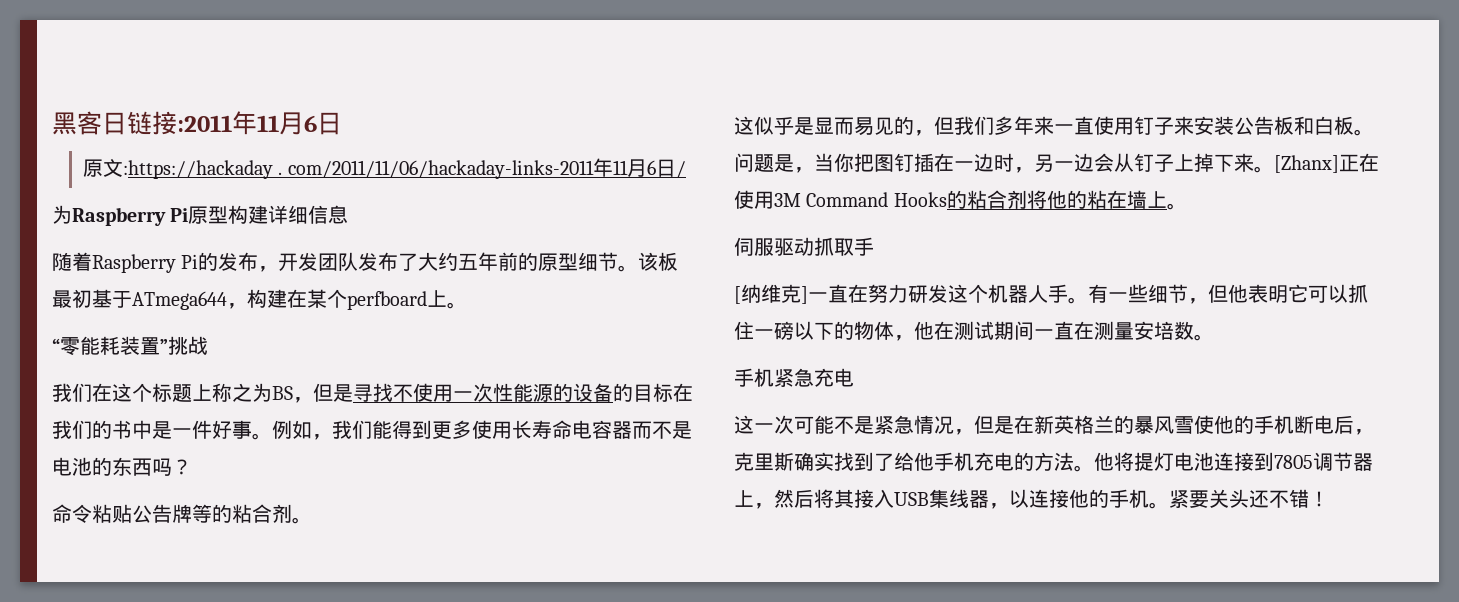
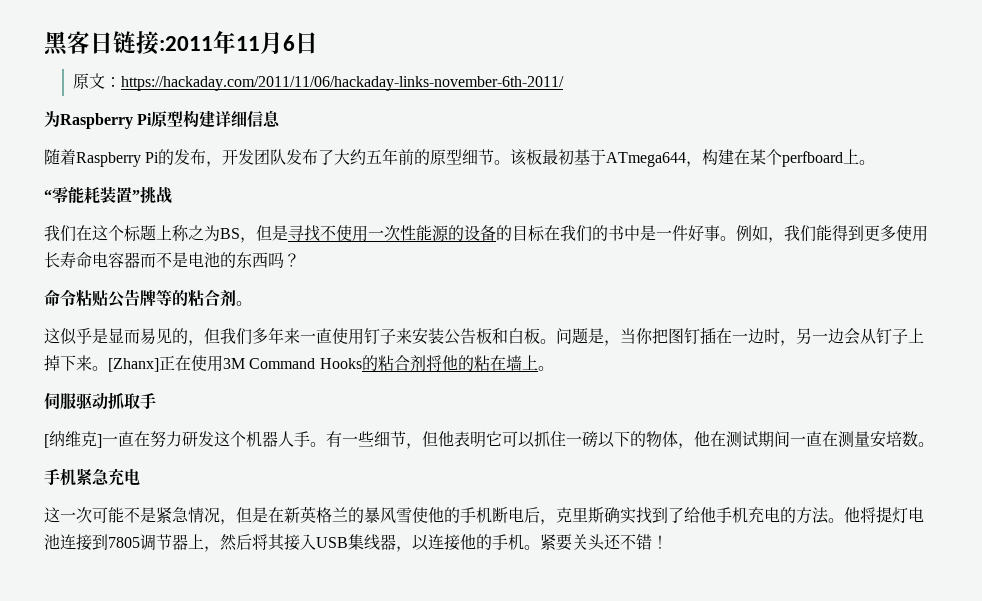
[122,158,686,179] :https://hackaday . com/2011/11/06/hackaday-links-2011年11月6日/ -> [104,76,564,91] ：https://hackaday.com/2011/11/06/hackaday-links-november-6th-2011/

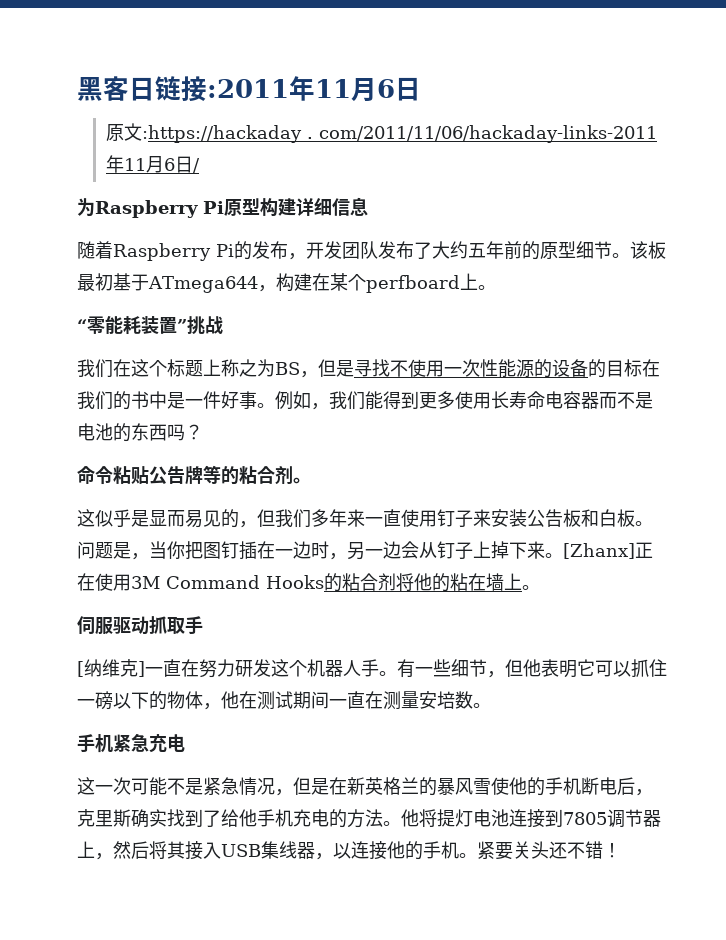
[104,76,564,91] ：https://hackaday.com/2011/11/06/hackaday-links-november-6th-2011/ -> [141,125,657,143] [105,155,200,173] :https://hackaday . com/2011/11/06/hackaday-links-2011年11月6日/

